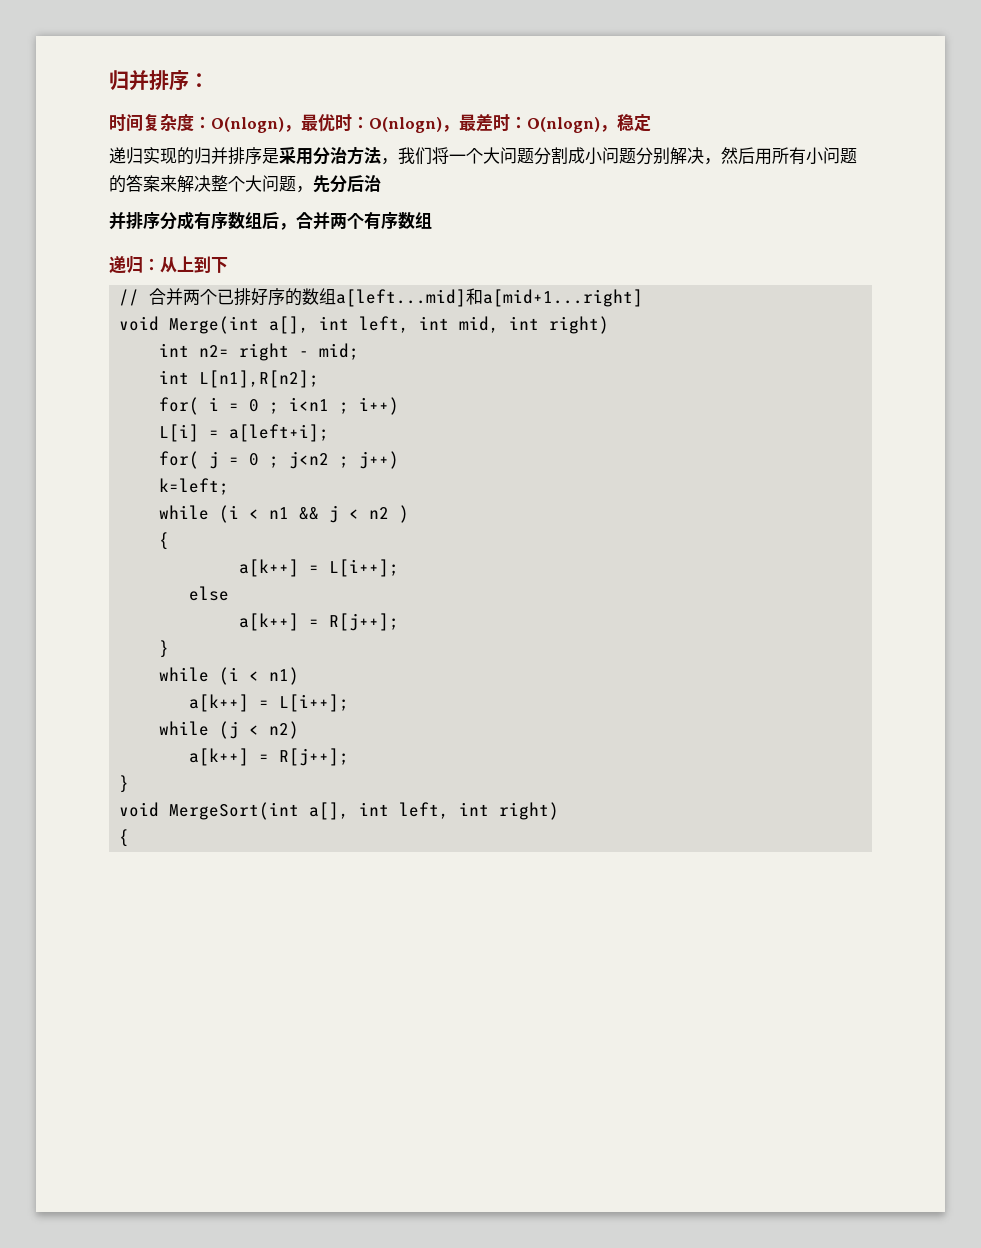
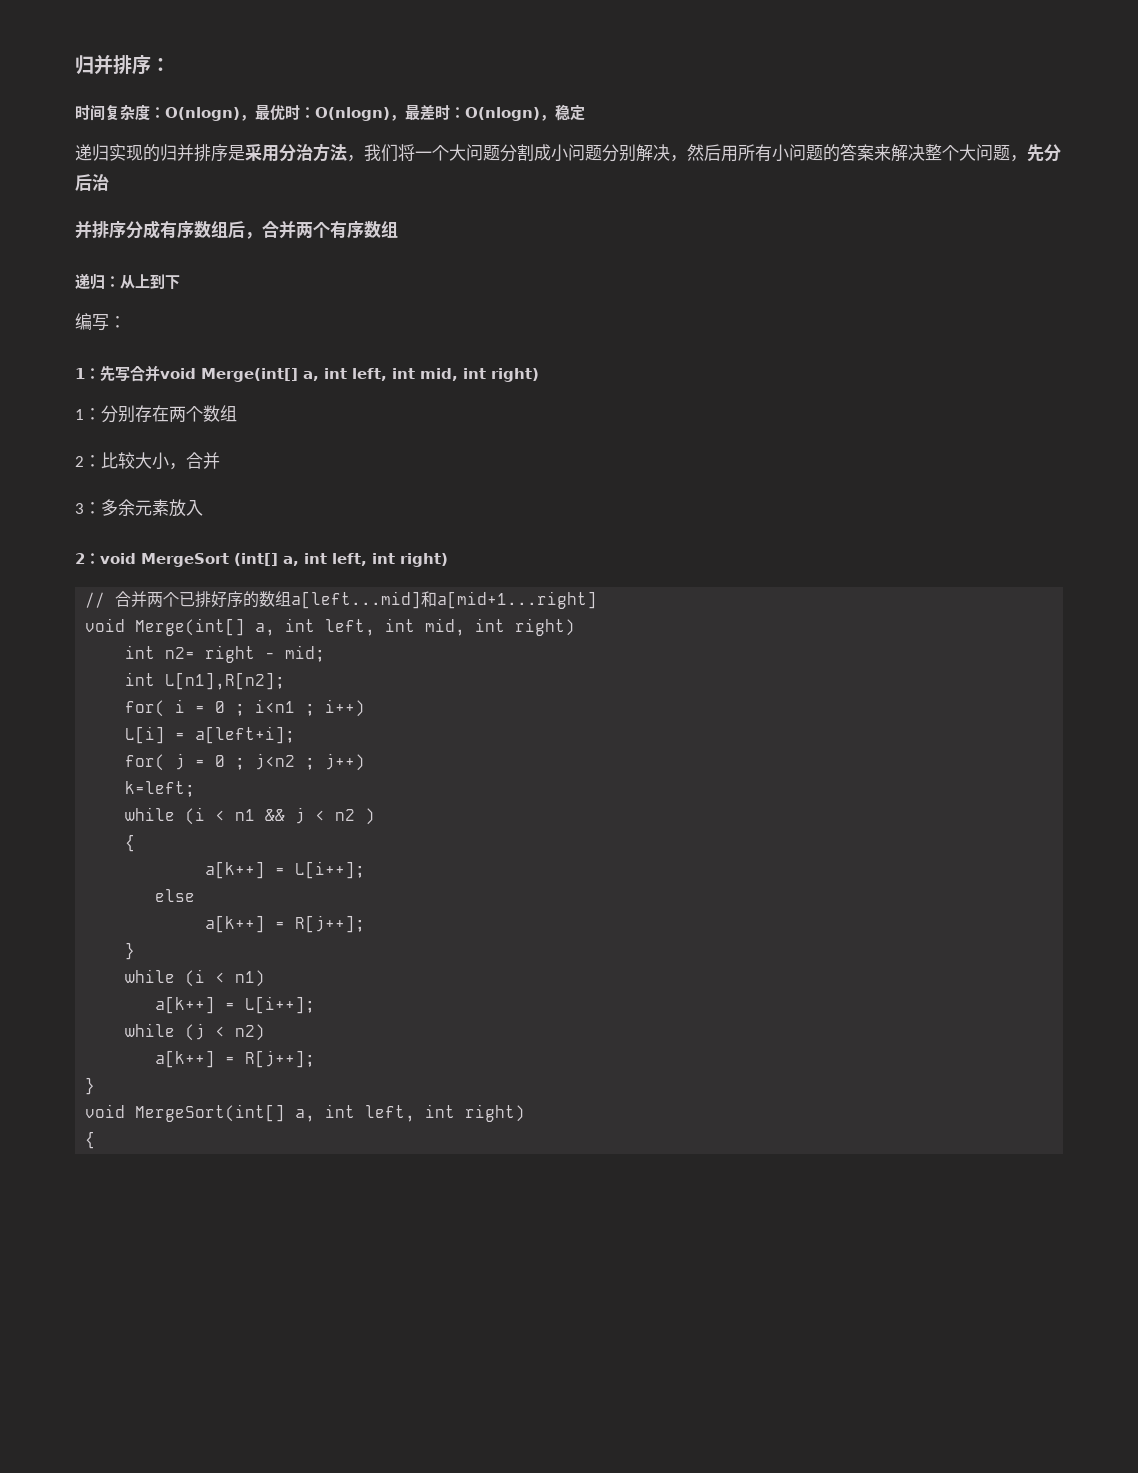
(228, 265) none -> [75,313,126,331] [75,365,539,382] [75,405,237,423] [75,452,220,470] [75,499,203,517] [75,553,448,567] // 编写： // 1：先写合并void Merge(int[] a, int left, int mid, int right) // 1：分别存在两个数组 // 2：比较大小，合并 // 3：多余元素放入 // 2：void MergeSort (int[] a, int left, int right)
[169,316,310,334] Merge(int a[], -> [135,618,276,636] Merge(int[] a,
[169,802,350,820] MergeSort(int a[], -> [135,1104,316,1122] MergeSort(int[] a,

